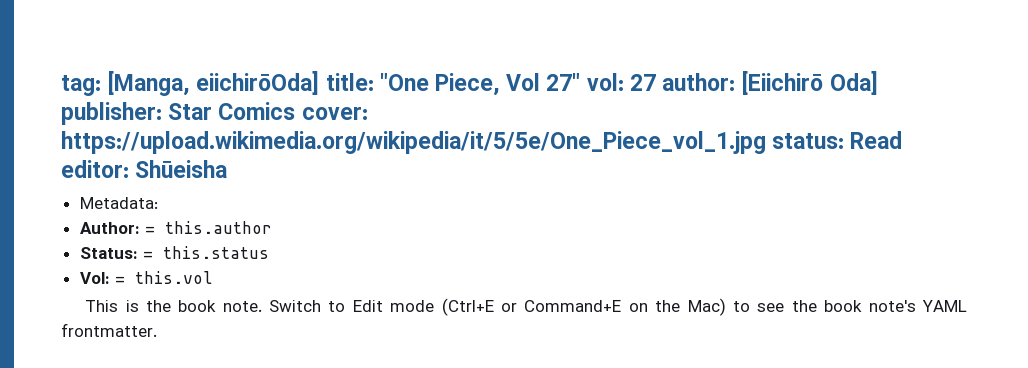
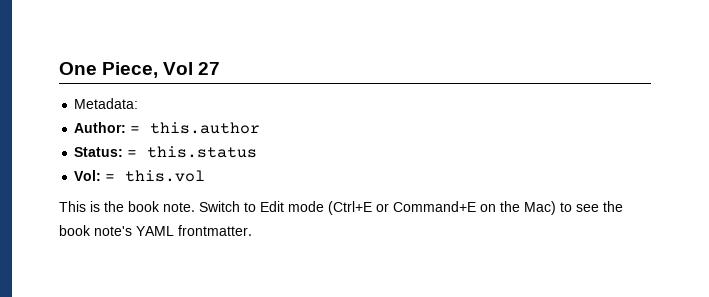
[61,71,878,96] [61,102,368,125] [61,131,903,154] [61,160,228,178] tag: [Manga, eiichirōOda] title: "One Piece, Vol 27" vol: 27 author: [Eiichirō Oda] publisher: Star Comics cover: https://upload.wikimedia.org/wikipedia/it/5/5e/One_Piece_vol_1.jpg status: Read editor: Shūeisha -> [59,62,221,78] One Piece, Vol 27

